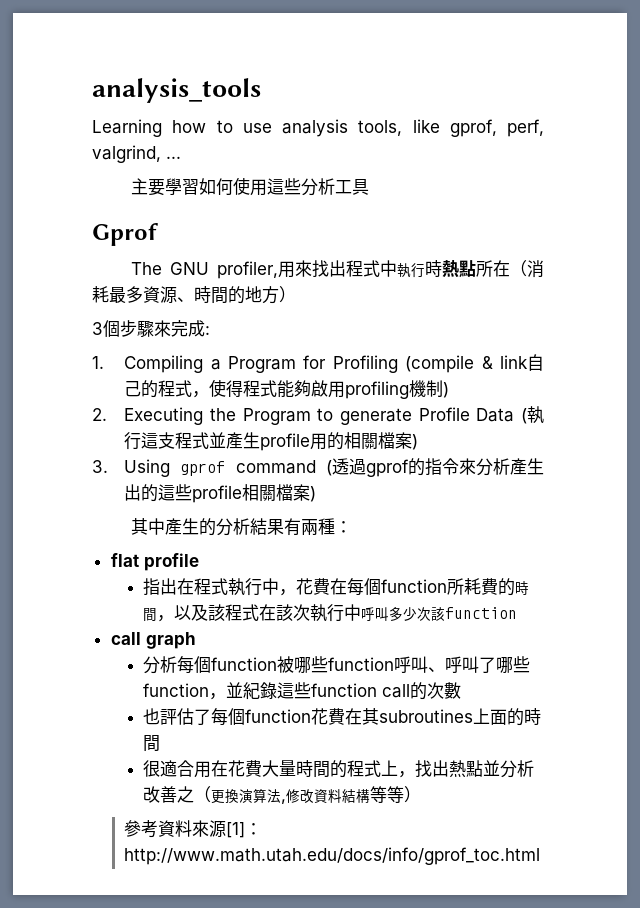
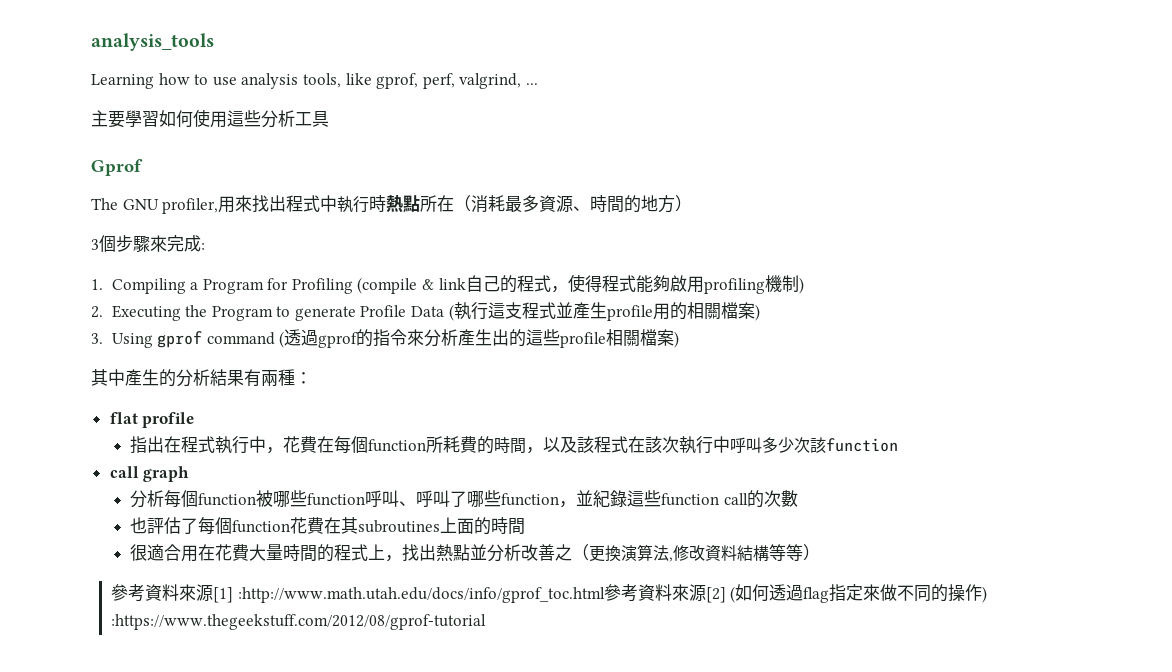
[245,823,263,835] [124,847,541,865] ：http://www.math.utah.edu/docs/info/gprof_toc.html -> [237,584,988,603] [111,614,487,630] :http://www.math.utah.edu/docs/info/gprof_toc.html參考資料來源[2] (如何透過flag指定來做不同的操作) :https://www.thegeekstuff.com/2012/08/gprof-tutorial

